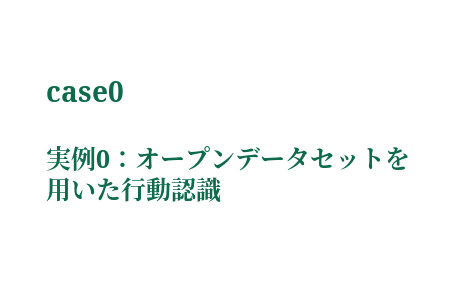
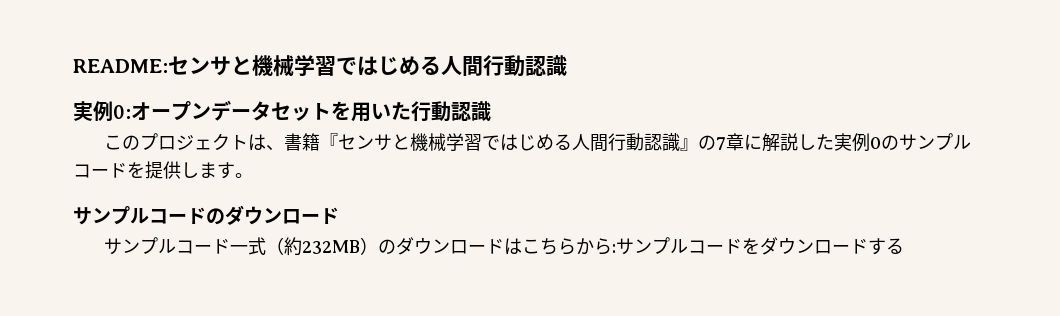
[46,81,124,102] [46,145,135,171] case0 // 実例0： -> [73,55,567,77] [73,101,131,121] README:センサと機械学習ではじめる人間行動認識 // 実例0:
(223, 190) none -> [104,133,972,152] [73,161,253,179] [73,205,339,225] [104,237,905,256] // このプロジェクトは、書籍『センサと機械学習ではじめる人間行動認識』の7章に解説した実例0のサンプルコードを提供します。 // サンプルコードのダウンロード // サンプルコード一式（約232MB）のダウンロードはこちらから:サンプルコードをダウンロードする

